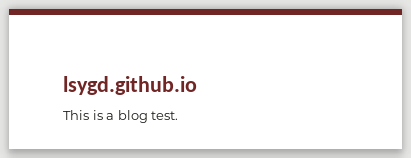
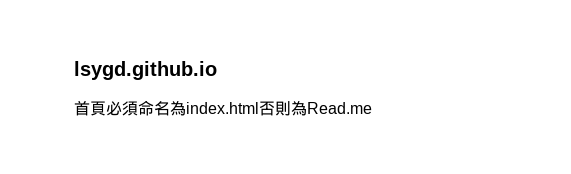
[63,110,179,123] This is a blog test. -> [74,100,372,116] 首頁必須命名為index.html否則為Read.me

